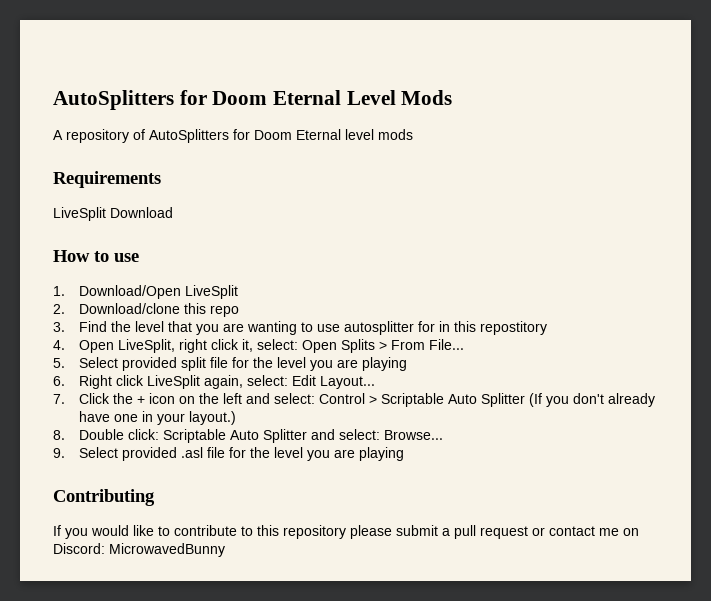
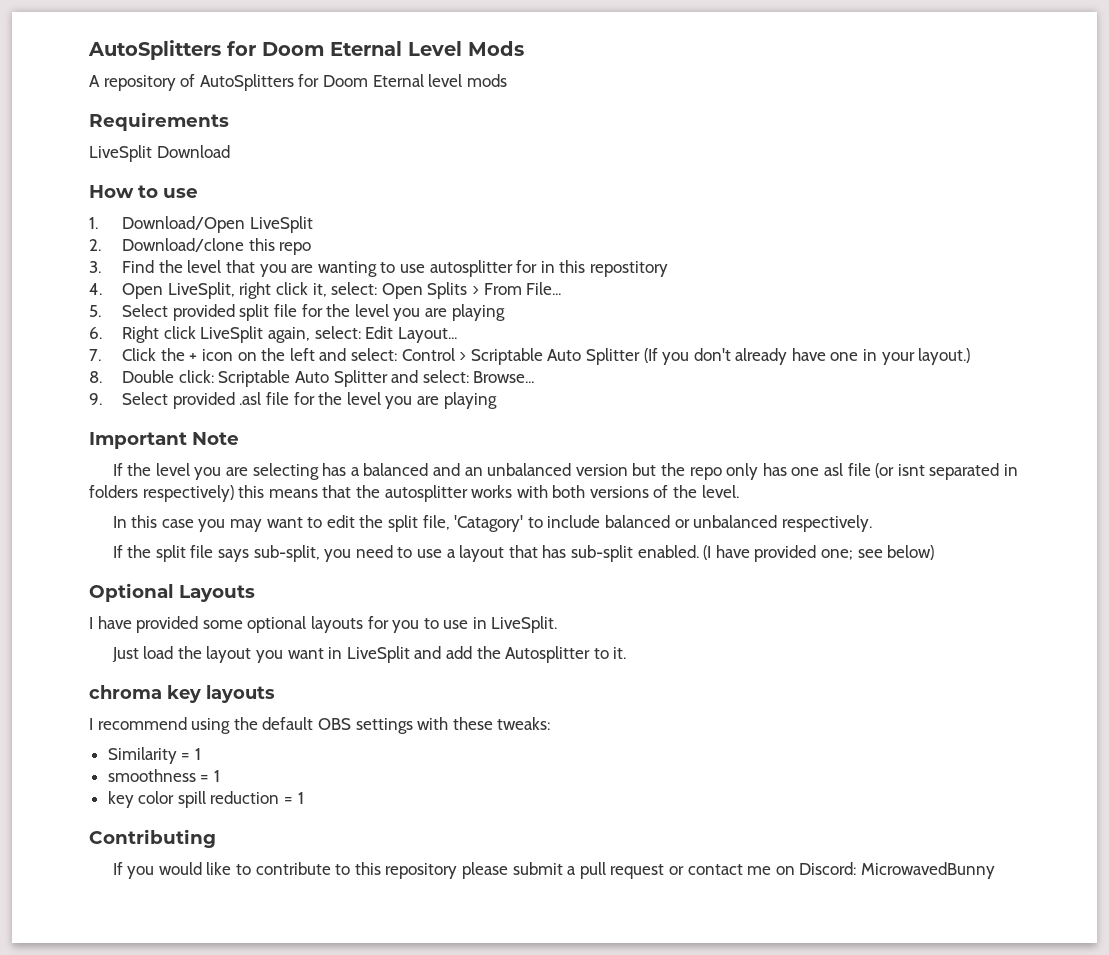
(404, 454) none -> [89,432,239,449] [112,463,1018,480] [89,485,739,502] [112,515,872,532] [112,545,935,562] [89,583,255,602] [89,616,558,633] [111,646,627,663] [89,685,275,703] [89,717,551,734] [107,747,201,764] [107,769,220,782] [107,791,304,808] // Important Note // If the level you are selecting has a balanced and an unbalanced version but the repo only has one asl file (or isnt separated in folders respectively) this means that the autosplitter works with both versions of the level. // In this case you may want to edit the split file, 'Catagory' to include balanced or unbalanced respectively. // If the split file says sub-split, you need to use a layout that has sub-split enabled. (I have provided one; see below) // Optional Layouts // I have provided some optional layouts for you to use in LiveSplit. // Just load the layout you want in LiveSplit and add the Autosplitter to it. // chroma key layouts // I recommend using the default OBS settings with these tweaks: // Similarity = 1 // smoothness = 1 // key color spill reduction = 1

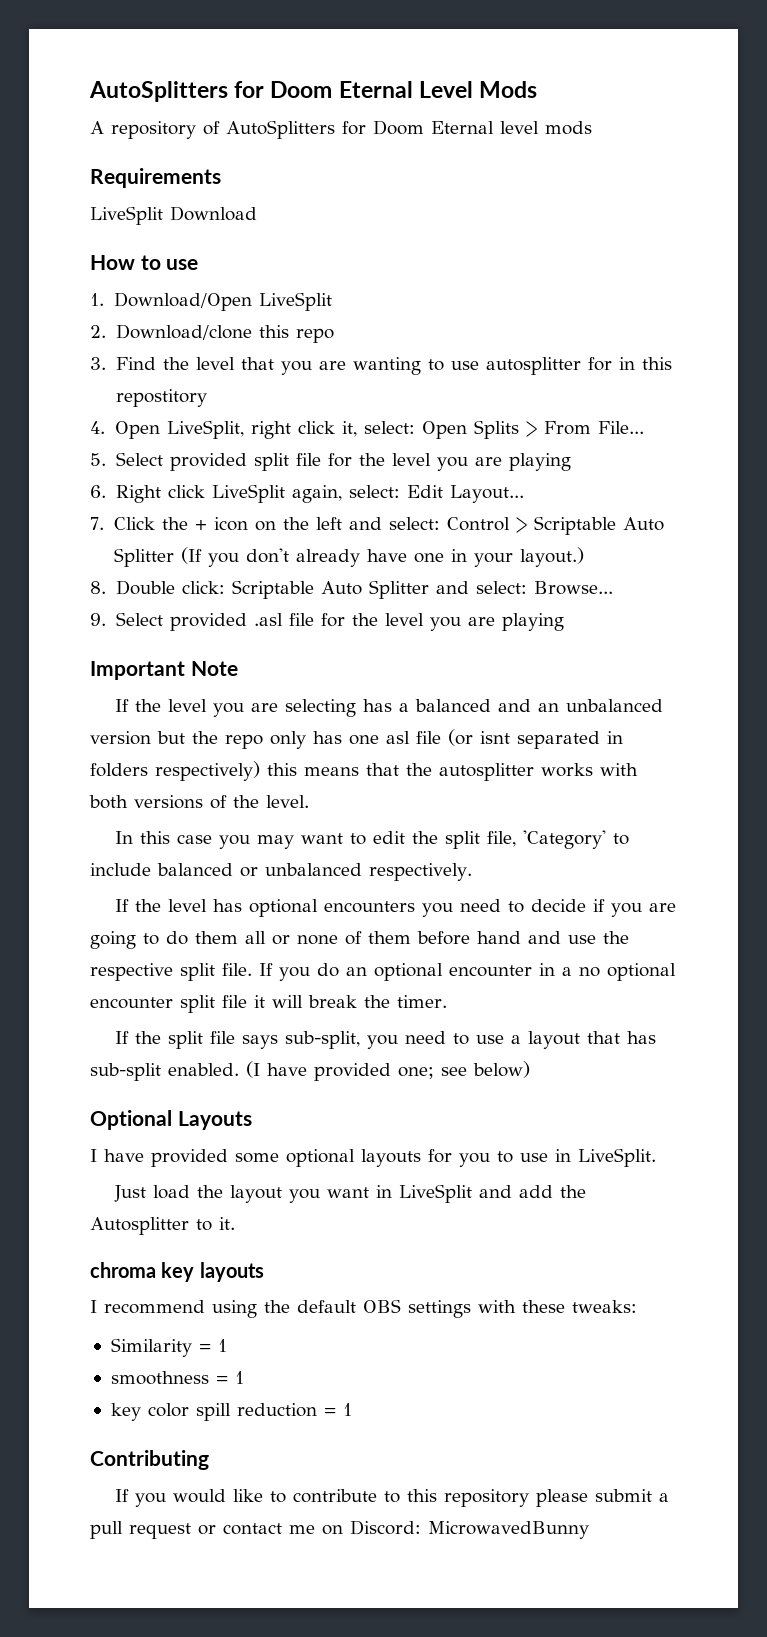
[454,515,524,532] 'Catagory' -> [523,830,607,849] 'Category'
(872, 523) none -> [115,899,677,917] [90,931,629,949] [90,963,676,981] [90,995,447,1013] // If the level has optional encounters you need to decide if you are going to do them all or none of them before hand and use the respective split file. If you do an optional encounter in a no optional encounter split file it will break the timer.

